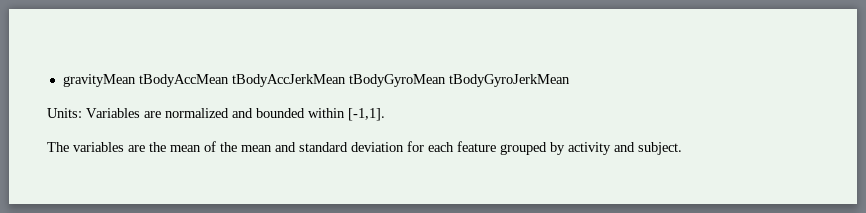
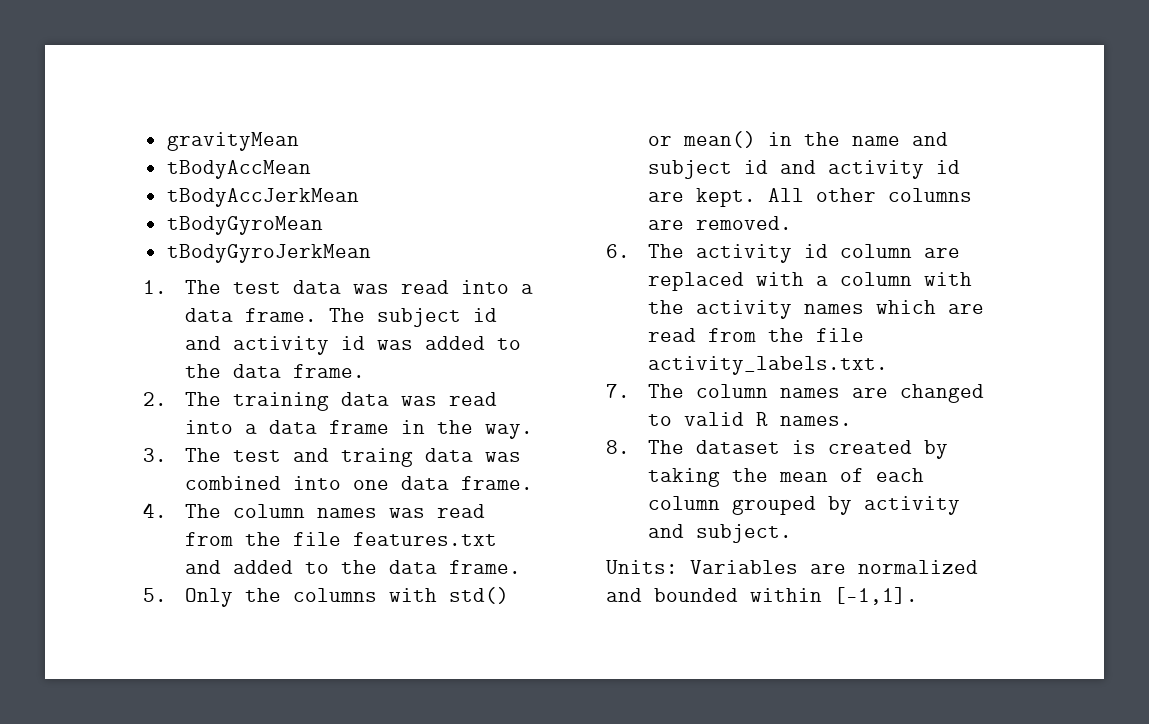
(136, 80) none -> (299, 141) //
(229, 80) none -> (311, 169) //
(346, 80) none -> (359, 197) //
(446, 80) none -> (323, 225) //
(570, 80) none -> [143,280,534,294] [185,308,498,327] [185,336,522,355] [185,364,366,378] [143,392,498,411] [185,420,534,439] [143,448,522,467] [185,476,534,490] [143,503,486,518] [185,532,498,546] [185,560,522,574] [143,587,510,607] [648,131,949,148] [648,160,961,179] [648,188,973,207] [648,216,793,230] [606,244,961,263] [648,272,973,291] [648,300,985,319] [648,328,865,342] [648,356,889,375] [606,384,985,403] [648,412,853,426] [606,440,949,459] [648,468,925,487] [648,496,961,515] [648,524,793,543] // 1. The test data was read into a data frame. The subject id and activity id was added to the data frame. // 2. The training data was read into a data frame in the way. // 3. The test and traing data was combined into one data frame. // 4. The column names was read from the file features.txt and added to the data frame. // 5. Only the columns with std() or mean() in the name and subject id and activity id are kept. All other columns are removed. // 6. The activity id column are replaced with a column with the activity names which are read from the file activity_labels.txt. // 7. The column names are changed to valid R names. // 8. The dataset is created by taking the mean of each column grouped by activity and subject.
[47,141,682,155] // The variables are the mean of the mean and standard deviation for each feature grouped by activity and subject. -> (918, 596) none

